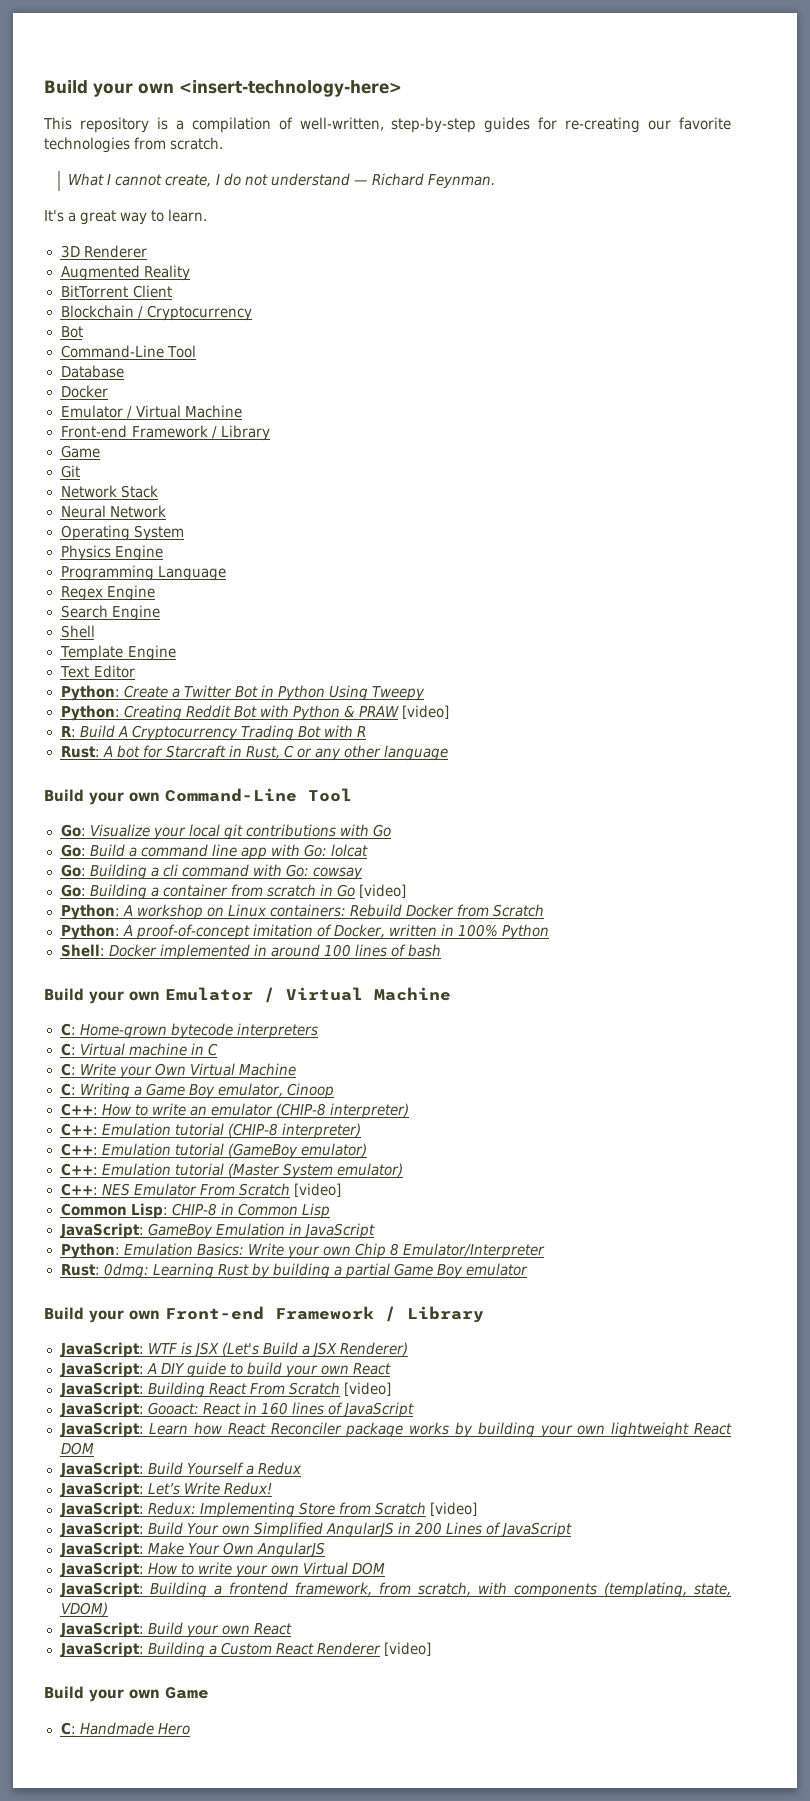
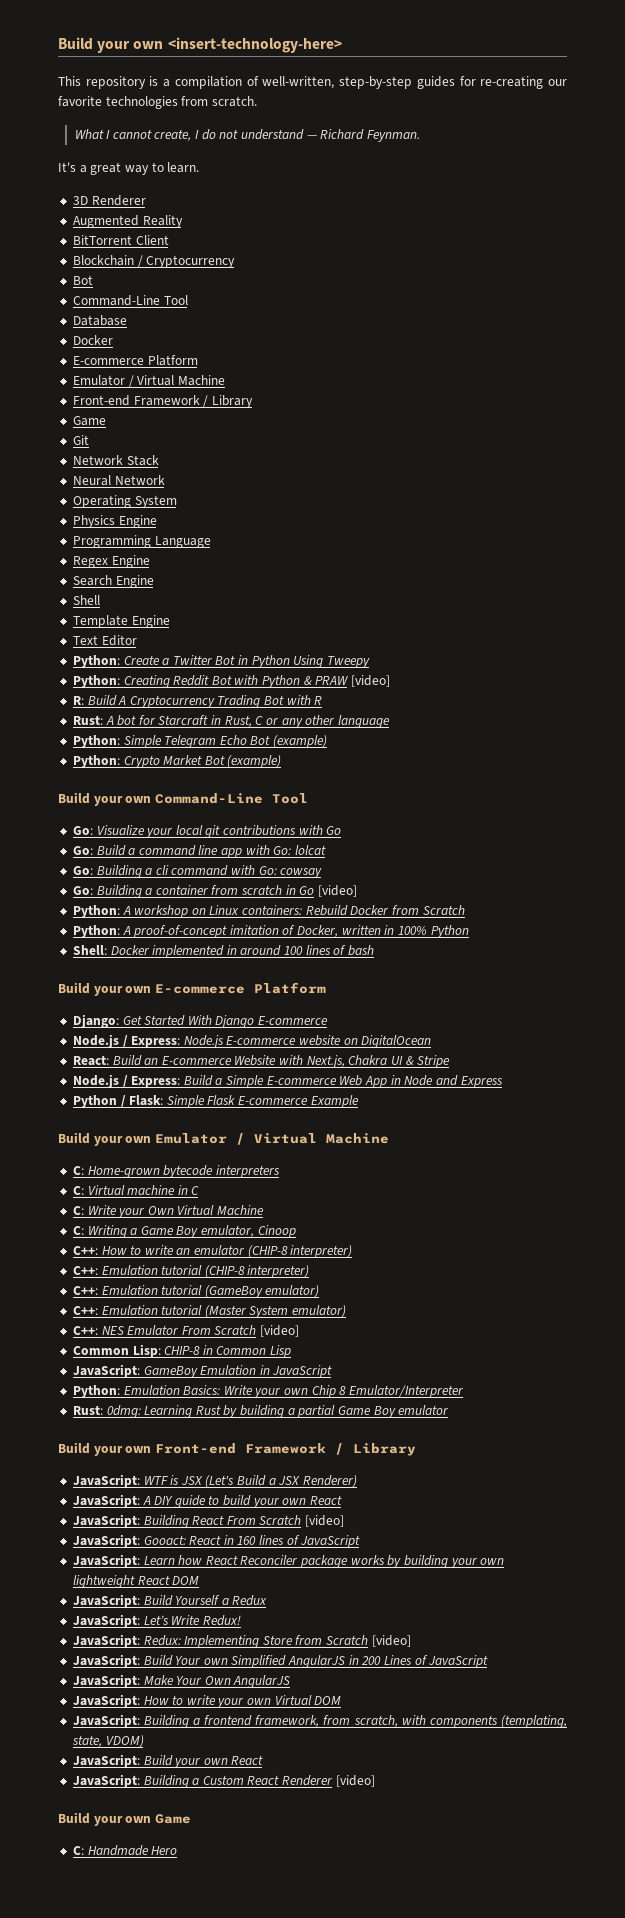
(108, 391) none -> [72,355,198,366] // E-commerce Platform
(449, 753) none -> [72,735,328,748] [72,755,282,768] // Python: Simple Telegram Echo Bot (example) // Python: Crypto Market Bot (example)
(441, 950) none -> [58,982,326,996] [72,1014,329,1028] [72,1034,432,1048] [72,1055,451,1068] [72,1074,503,1088] [72,1095,359,1108] // Build your own E-commerce Platform // Django: Get Started With Django E-commerce // Node.js / Express: Node.js E-commerce website on DigitalOcean // React: Build an E-commerce Website with Next.js, Chakra UI & Stripe // Node.js / Express: Build a Simple E-commerce Web App in Node and Express // Python / Flask: Simple Flask E-commerce Example

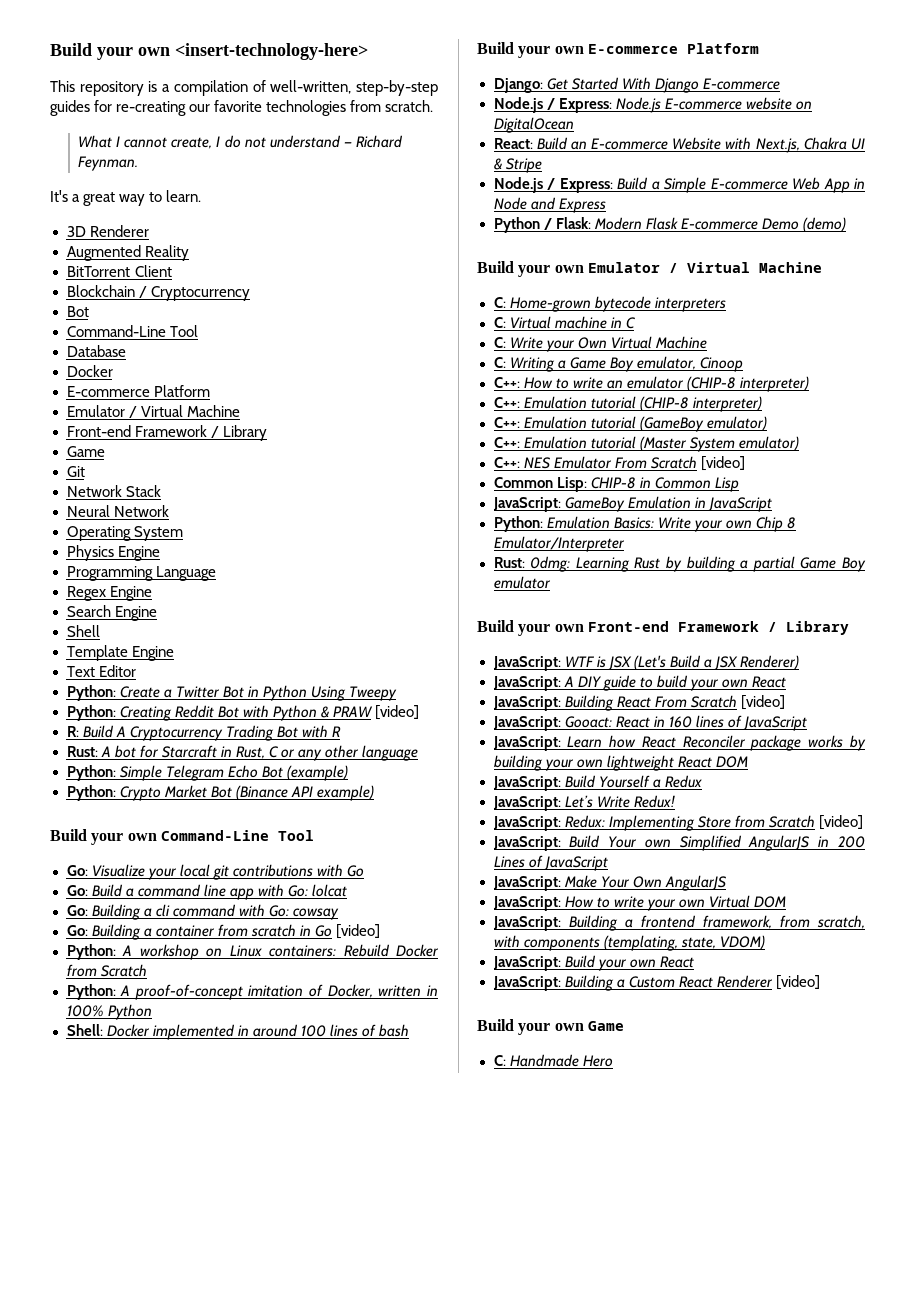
[227,755,282,768] (example) -> [235,785,374,801] (Binance API example)
[166,1095,205,1108] Simple -> [593,217,642,230] Modern
[310,1095,359,1108] Example -> [761,217,846,232] Demo (demo)

